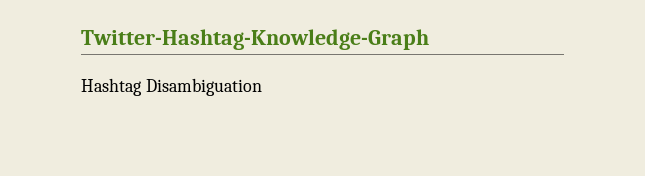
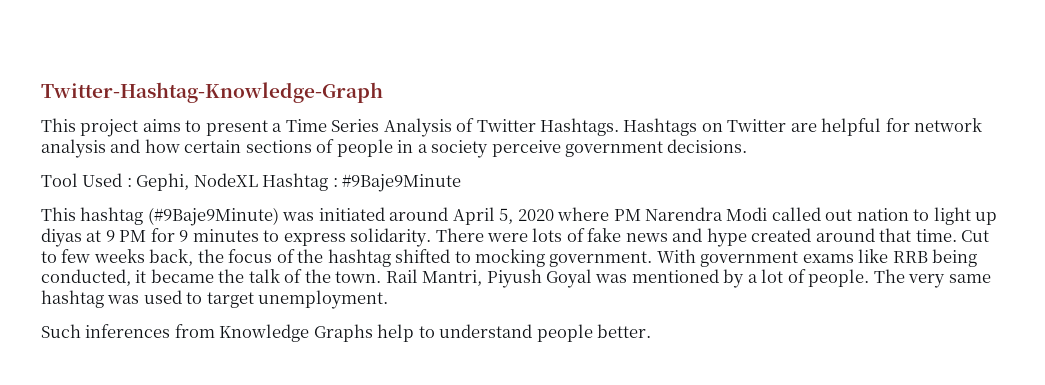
[81,78,262,96] Hashtag Disambiguation -> [41,118,983,137] [41,139,748,158] [41,173,462,192] [41,207,998,226] [41,228,990,247] [41,249,978,267] [41,269,991,288] [41,290,389,309] [41,324,652,342] This project aims to present a Time Series Analysis of Twitter Hashtags. Hashtags on Twitter are helpful for network analysis and how certain sections of people in a society perceive government decisions. // Tool Used : Gephi, NodeXL Hashtag : #9Baje9Minute // This hashtag (#9Baje9Minute) was initiated around April 5, 2020 where PM Narendra Modi called out nation to light up diyas at 9 PM for 9 minutes to express solidarity. There were lots of fake news and hype created around that time. Cut to few weeks back, the focus of the hashtag shifted to mocking government. With government exams like RRB being conducted, it became the talk of the town. Rail Mantri, Piyush Goyal was mentioned by a lot of people. The very same hashtag was used to target unemployment. // Such inferences from Knowledge Graphs help to understand people better.

